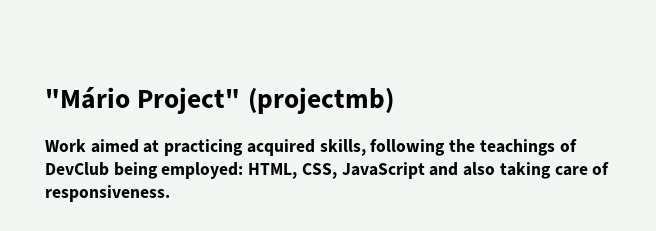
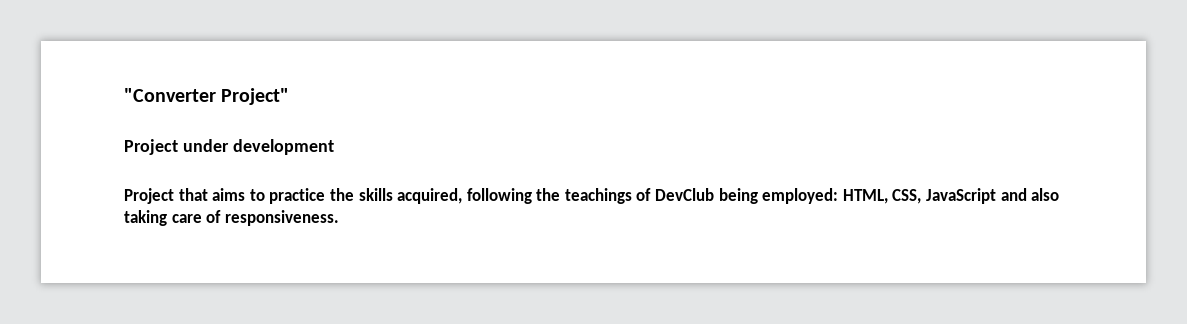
[45,87,130,109] "Mário -> [124,88,216,102] "Converter
[247,87,394,114] [45,139,366,156] (projectmb) // Work aimed at practicing acquired skills, -> [124,139,334,155] [124,188,463,204] // Project under development // Project that aims to practice the skills acquired,

